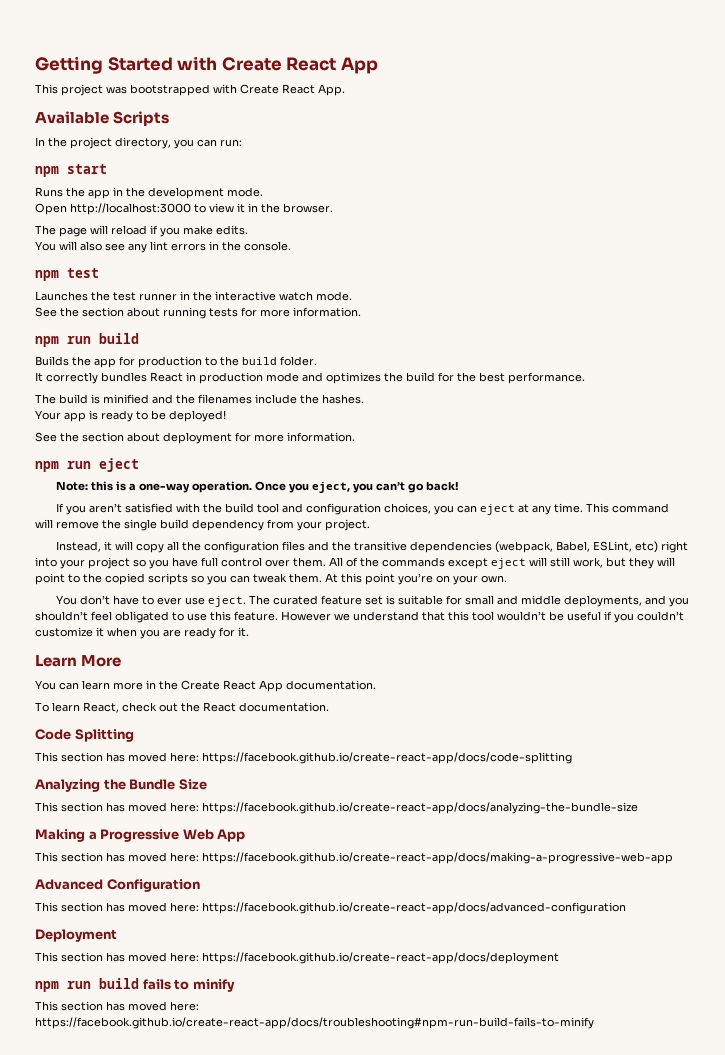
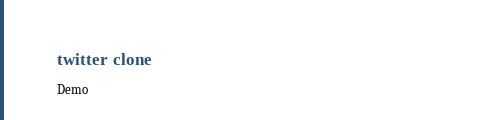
[35,56,378,74] [35,84,345,96] [35,111,170,126] [35,137,242,149] [35,164,107,177] [35,187,263,199] [35,203,333,215] [35,225,248,237] [35,241,291,253] [35,268,99,281] [35,291,352,301] [35,307,361,319] [35,333,139,347] [35,356,317,368] [35,372,585,384] [35,394,364,404] [35,410,226,422] [35,432,355,444] [35,458,139,472] [56,481,459,493] [56,503,670,515] [35,519,370,531] [56,541,689,553] [35,557,675,569] [35,573,507,585] [56,595,690,607] [35,611,684,623] [35,627,249,639] [35,655,122,667] [35,680,376,692] [35,702,329,713] [35,729,134,742] [35,752,572,764] [35,779,207,792] [35,802,638,814] [35,829,246,842] [35,852,673,864] [35,879,200,892] [35,902,626,914] [35,929,117,942] [35,952,559,964] [35,978,235,992] [35,1001,199,1011] [35,1017,594,1029] Getting Started with Create React App // This project was bootstrapped with Create React App. // Available Scripts // In the project directory, you can run: // npm start // Runs the app in the development mode. // Open http://localhost:3000 to view it in the browser. // The page will reload if you make edits. // You will also see any lint errors in the console. // npm test // Launches the test runner in the interactive watch mode. // See the section about running tests for more information. // npm run build // Builds the app for production to the build folder. // It correctly bundles React in production mode and optimizes the build for the best performance. // The build is minified and the filenames include the hashes. // Your app is ready to be deployed! // See the section about deployment for more information. // npm run eject // Note: this is a one-way operation. Once you eject, you can’t go back! // If you aren’t satisfied with the build tool and configuration choices, you can eject at any time. This command will remove the single build dependency from your project. // Instead, it will copy all the configuration files and the transitive dependencies (webpack, Babel, ESLint, etc) right into your project so you have full control over them. All of the commands except eject will still work, but they will point to the copied scripts so you can tweak them. At this point you’re on your own. // You don’t have to ever use eject. The curated feature set is suitable for small and middle deployments, and you shouldn’t feel obligated to use this feature. However we understand that this tool wouldn’t be useful if you couldn’t customize it when you are ready for it. // Learn More // You can learn more in the Create React App documentation. // To learn React, check out the React documentation. // Code Splitting // This section has moved here: https://facebook.github.io/create-react-app/docs/code-splitting // Analyzing the Bundle Size // This section has moved here: https://facebook.github.io/create-react-app/docs/analyzing-the-bundle-size // Making a Progressive Web App // This section has moved here: https://facebook.github.io/create-react-app/docs/making-a-progressive-web-app // Advanced Configuration // This section has moved here: https://facebook.github.io/create-react-app/docs/advanced-configuration // Deployment // This section has moved here: https://facebook.github.io/create-react-app/docs/deployment // npm run build fails to minify // This section has moved here: https://facebook.github.io/create-react-app/docs/troubleshooting#npm-run-build-fails-to-minify -> [57,53,152,65] [57,84,88,94] twitter clone // Demo

